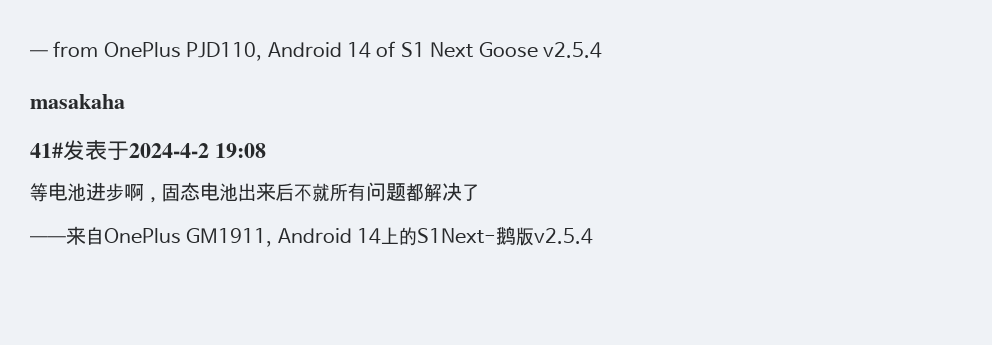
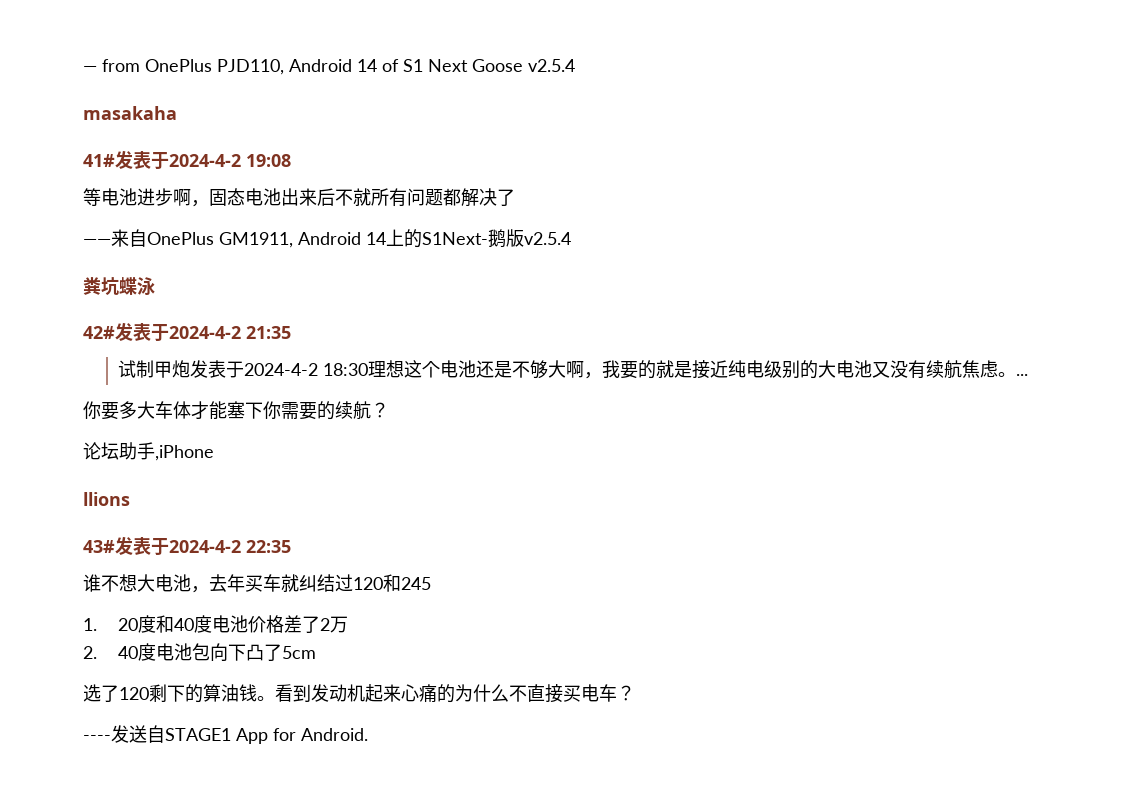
(594, 236) none -> [83,277,155,295] [83,322,291,341] [118,360,1029,379] [83,401,389,420] [83,442,214,461] [83,492,130,506] [83,536,291,555] [83,574,431,593] [83,615,349,633] [83,643,317,661] [83,684,635,703] [83,725,368,744] // 粪坑蝶泳 // 42#发表于2024-4-2 21:35 // 试制甲炮发表于2024-4-2 18:30理想这个电池还是不够大啊，我要的就是接近纯电级别的大电池又没有续航焦虑。... // 你要多大车体才能塞下你需要的续航？ // 论坛助手,iPhone // llions // 43#发表于2024-4-2 22:35 // 谁不想大电池，去年买车就纠结过120和245 // 1. 20度和40度电池价格差了2万 // 2. 40度电池包向下凸了5cm // 选了120剩下的算油钱。看到发动机起来心痛的为什么不直接买电车？ // ----发送自STAGE1 App for Android.

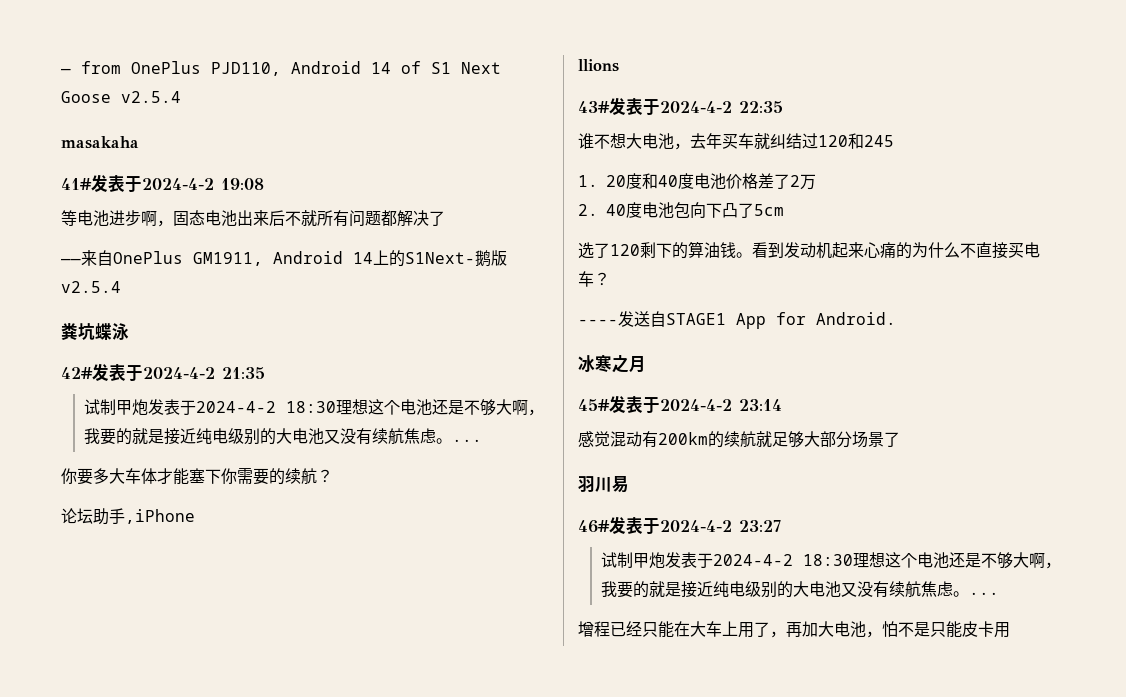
(368, 734) none -> [578,355,646,373] [578,395,782,413] [578,431,900,448] [578,476,629,493] [578,516,781,534] [601,552,1062,569] [601,581,1000,598] [578,621,1010,638] // 冰寒之月 // 45#发表于2024-4-2 23:14 // 感觉混动有200km的续航就足够大部分场景了 // 羽川易 // 46#发表于2024-4-2 23:27 // 试制甲炮发表于2024-4-2 18:30理想这个电池还是不够大啊，我要的就是接近纯电级别的大电池又没有续航焦虑。... // 增程已经只能在大车上用了，再加大电池，怕不是只能皮卡用

